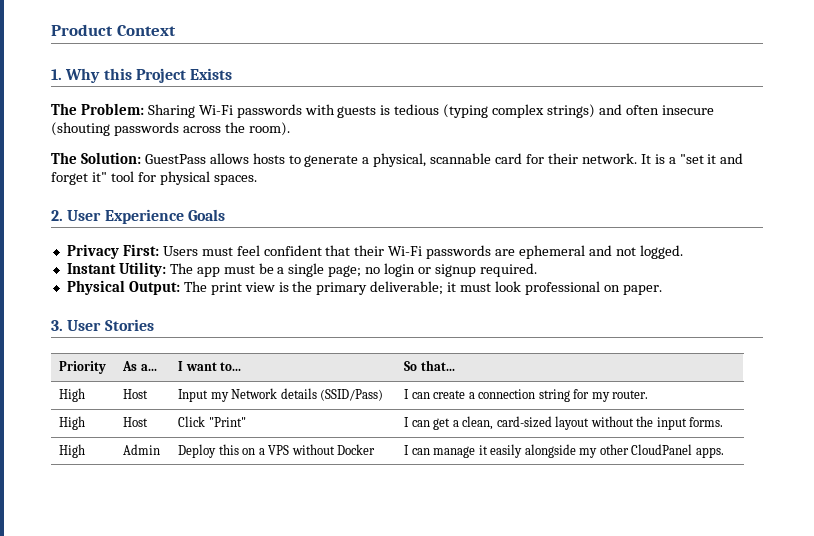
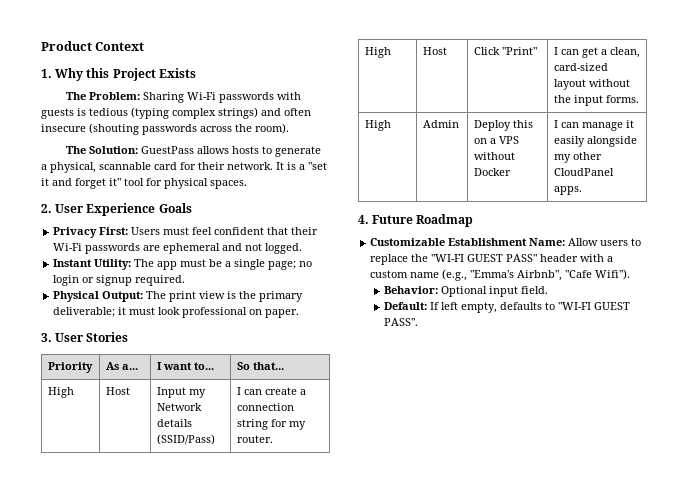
(724, 452) none -> [358,214,474,227] [370,238,642,246] [370,254,614,265] [370,269,631,281] [383,286,548,297] [383,302,630,313] [383,318,418,326] // 4. Future Roadmap // Customizable Establishment Name: Allow users to replace the "WI-FI GUEST PASS" header with a custom name (e.g., "Emma's Airbnb", "Cafe Wifi"). // Behavior: Optional input field. // Default: If left empty, defaults to "WI-FI GUEST PASS".

